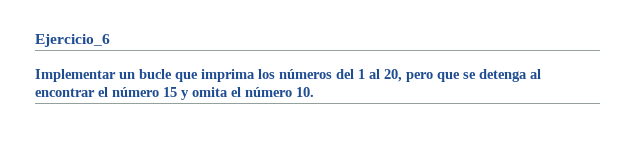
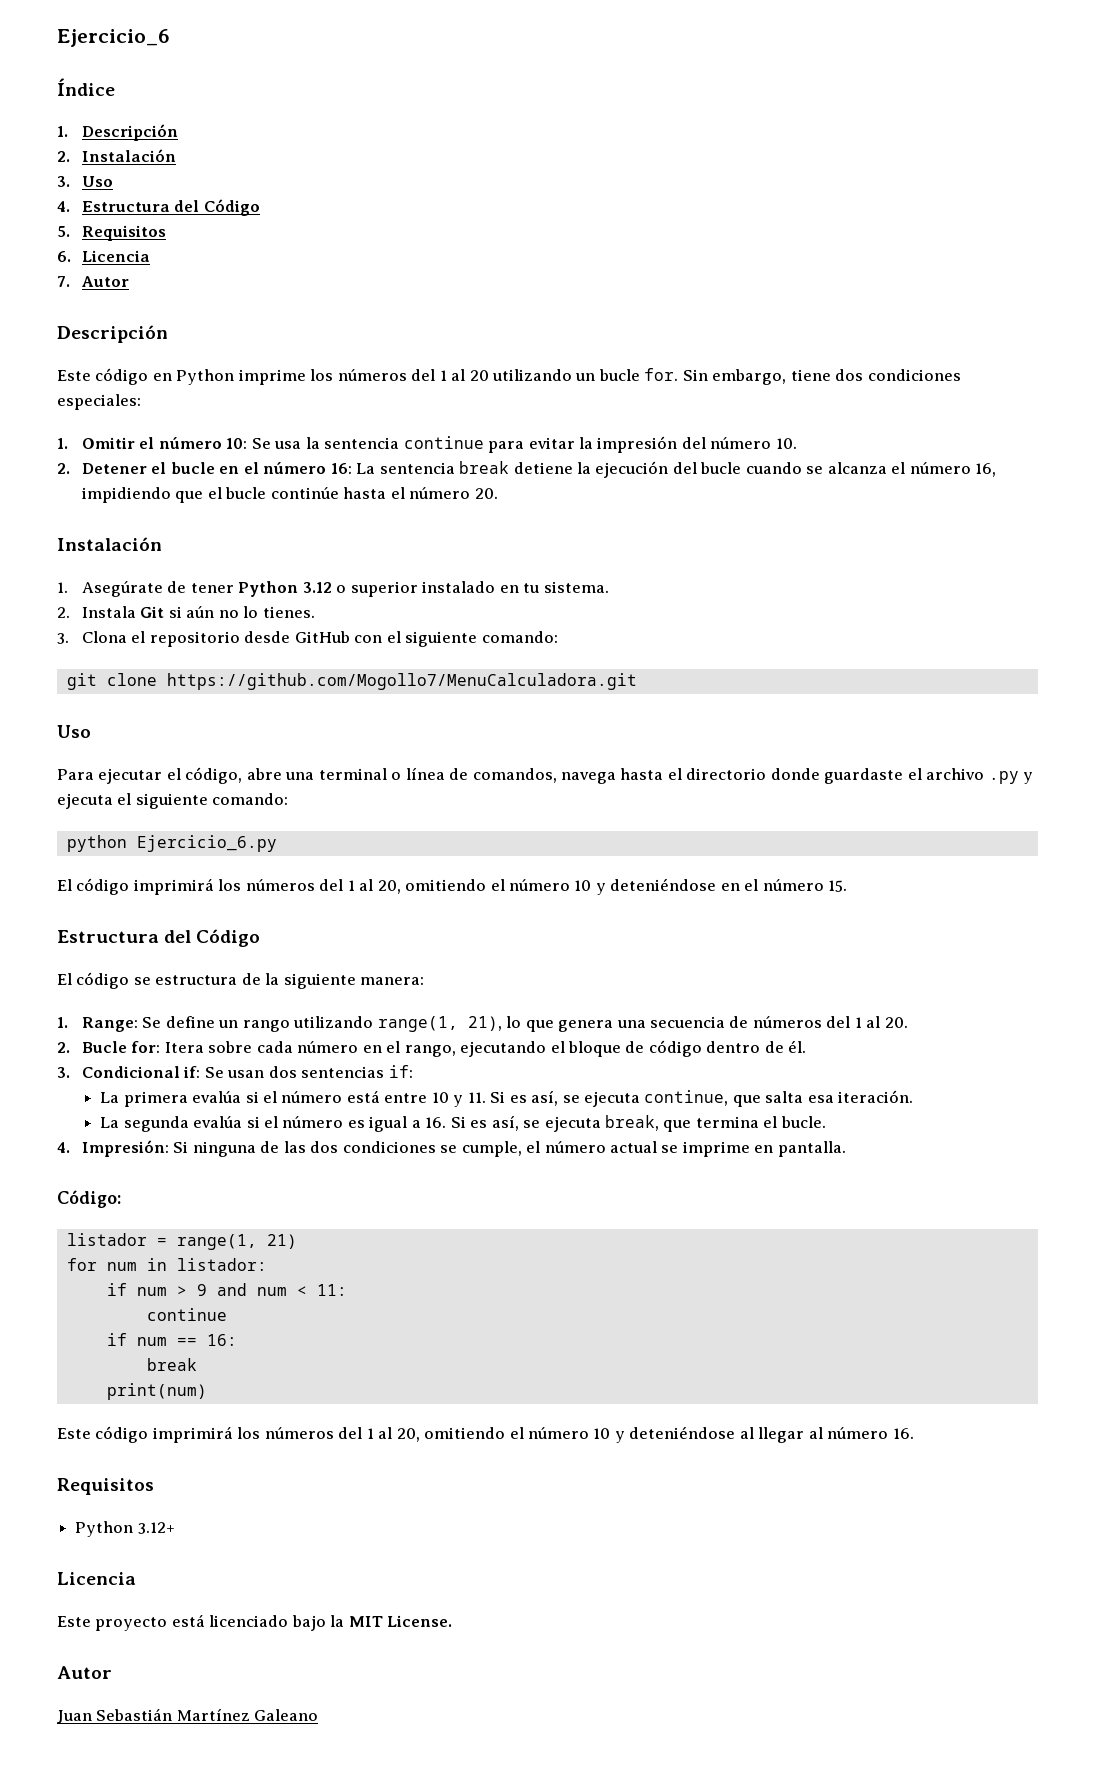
[35,69,541,82] [35,87,314,100] Implementar un bucle que imprima los números del 1 al 20, pero que se detenga al encontrar el número 15 y omita el número 10. -> [57,78,115,96] [57,124,178,141] [57,149,176,162] [57,176,113,187] [57,199,260,216] [57,225,166,241] [57,250,150,262] [57,276,129,287] [57,325,168,343] [57,368,961,385] [57,394,141,410] [57,436,797,453] [57,461,997,478] [81,487,498,503] [57,537,162,551] [57,581,609,597] [57,606,315,618] [57,631,558,647] [66,673,637,690] [57,725,91,738] [57,767,1034,784] [57,793,289,809] [66,835,277,852] [57,878,848,895] [57,929,261,947] [57,972,425,989] [57,1016,908,1032] [57,1040,807,1057] [57,1065,413,1078] [100,1090,914,1107] [100,1115,826,1132] [57,1140,846,1157] [57,1190,121,1208] [66,1233,297,1250] [66,1258,267,1271] [106,1283,347,1296] [146,1308,227,1321] [106,1333,237,1346] [146,1358,197,1371] [106,1383,207,1400] [57,1426,914,1443] [57,1478,154,1495] [75,1521,175,1537] [57,1572,136,1585] [57,1614,453,1631] [57,1666,112,1679] [57,1708,319,1724] Índice // 1. Descripción // 2. Instalación // 3. Uso // 4. Estructura del Código // 5. Requisitos // 6. Licencia // 7. Autor // Descripción // Este código en Python imprime los números del 1 al 20 utilizando un bucle for. Sin embargo, tiene dos condiciones especiales: // 1. Omitir el número 10: Se usa la sentencia continue para evitar la impresión del número 10. // 2. Detener el bucle en el número 16: La sentencia break detiene la ejecución del bucle cuando se alcanza el número 16, impidiendo que el bucle continúe hasta el número 20. // Instalación // 1. Asegúrate de tener Python 3.12 o superior instalado en tu sistema. // 2. Instala Git si aún no lo tienes. // 3. Clona el repositorio desde GitHub con el siguiente comando: // git clone https://github.com/Mogollo7/MenuCalculadora.git // Uso // Para ejecutar el código, abre una terminal o línea de comandos, navega hasta el directorio donde guardaste el archivo .py y ejecuta el siguiente comando: // python Ejercicio_6.py // El código imprimirá los números del 1 al 20, omitiendo el número 10 y deteniéndose en el número 15. // Estructura del Código // El código se estructura de la siguiente manera: // 1. Range: Se define un rango utilizando range(1, 21), lo que genera una secuencia de números del 1 al 20. // 2. Bucle for: Itera sobre cada número en el rango, ejecutando el bloque de código dentro de él. // 3. Condicional if: Se usan dos sentencias if: // La primera evalúa si el número está entre 10 y 11. Si es así, se ejecuta continue, que salta esa iteración. // La segunda evalúa si el número es igual a 16. Si es así, se ejecuta break, que termina el bucle. // 4. Impresión: Si ninguna de las dos condiciones se cumple, el número actual se imprime en pantalla. // Código: // listador = range(1, 21) // for num in listador: // if num > 9 and num < 11: // continue // if num == 16: // break // print(num) // Este código imprimirá los números del 1 al 20, omitiendo el número 10 y deteniéndose al llegar al número 16. // Requisitos // Python 3.12+ // Licencia // Este proyecto está licenciado bajo la MIT License. // Autor // Juan Sebastián Martínez Galeano

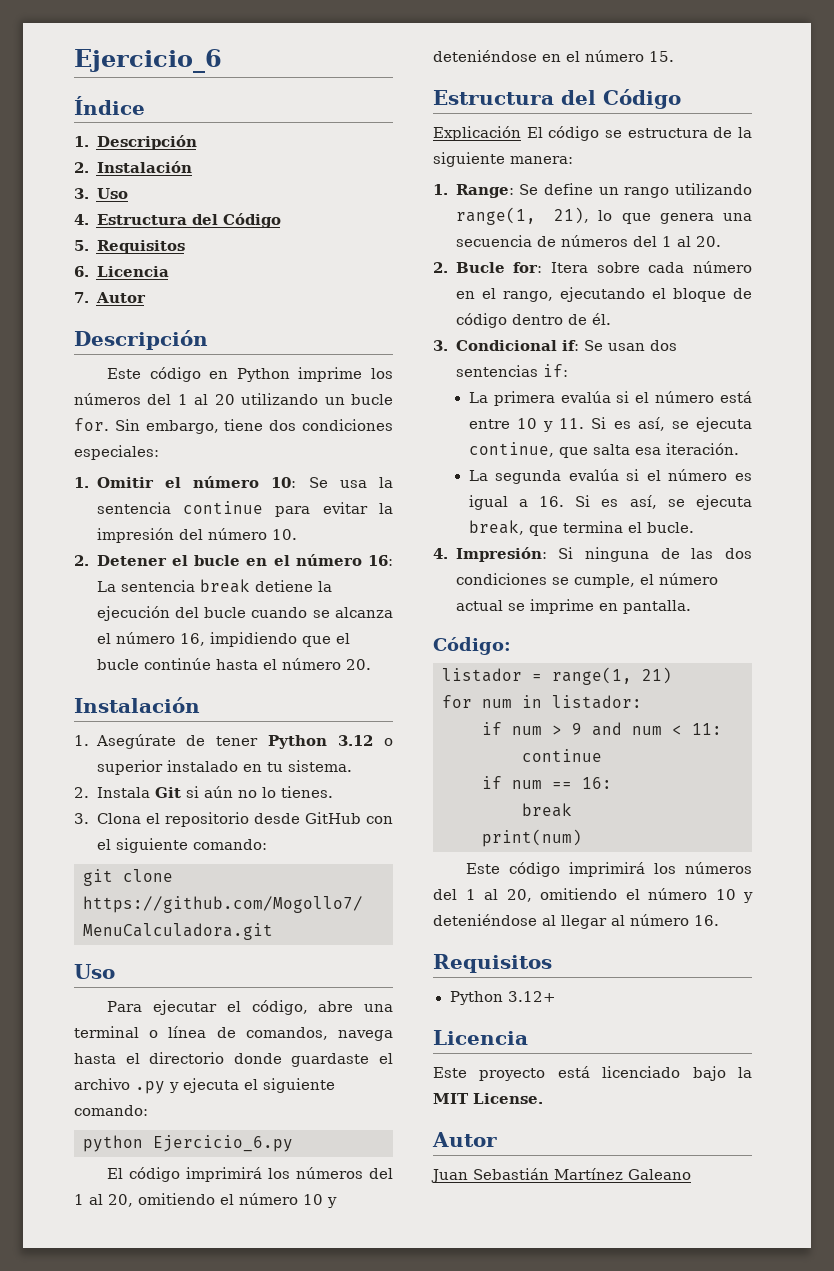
(261, 938) none -> [433,126,521,141] Explicación

